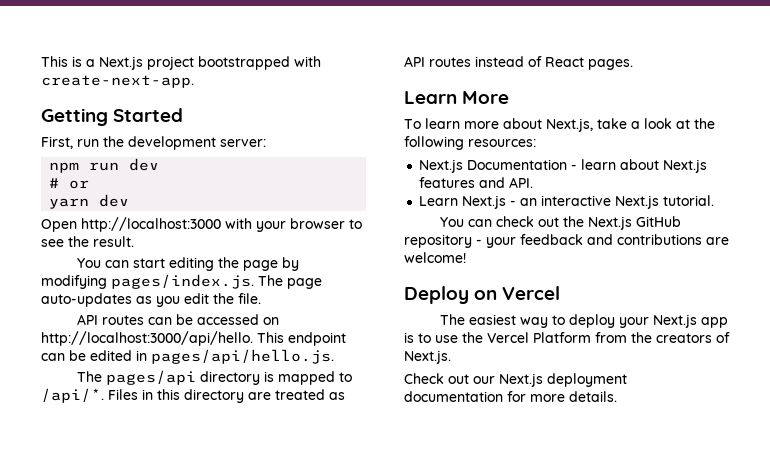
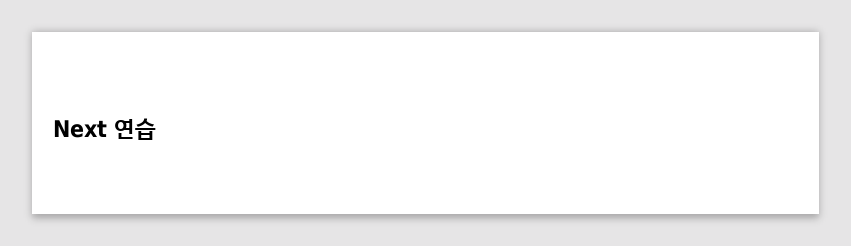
[41,56,321,70] [41,75,194,88] [41,108,184,126] [41,136,266,150] [49,158,160,173] [49,178,90,189] [49,194,130,209] [41,217,362,232] [41,236,134,247] [76,257,299,271] [41,274,322,289] [41,293,261,307] [76,314,279,325] [41,331,346,346] [41,349,334,364] [76,370,352,385] [41,388,345,403] [404,56,633,70] [404,91,510,104] [404,118,715,132] [404,136,536,150] [419,159,708,173] [419,177,534,188] [419,195,715,209] [439,216,681,230] [404,234,729,248] [404,252,466,263] [404,286,561,304] [439,314,728,328] [404,332,730,343] [404,350,451,364] [404,373,627,387] [404,391,617,402] This is a Next.js project bootstrapped with create-next-app. // Getting Started // First, run the development server: // npm run dev // # or // yarn dev // Open http://localhost:3000 with your browser to see the result. // You can start editing the page by modifying pages/index.js. The page auto-updates as you edit the file. // API routes can be accessed on http://localhost:3000/api/hello. This endpoint can be edited in pages/api/hello.js. // The pages/api directory is mapped to /api/*. Files in this directory are treated as API routes instead of React pages. // Learn More // To learn more about Next.js, take a look at the following resources: // Next.js Documentation - learn about Next.js features and API. // Learn Next.js - an interactive Next.js tutorial. // You can check out the Next.js GitHub repository - your feedback and contributions are welcome! // Deploy on Vercel // The easiest way to deploy your Next.js app is to use the Vercel Platform from the creators of Next.js. // Check out our Next.js deployment documentation for more details. -> [53,118,156,140] Next 연습

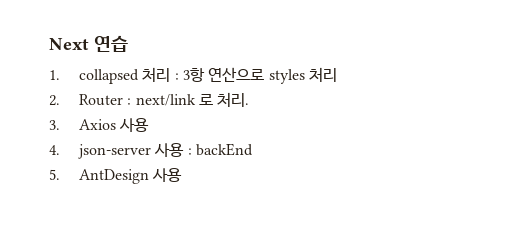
(156, 129) none -> [49,67,337,84] [49,92,250,107] [49,118,150,132] [49,143,253,159] [49,168,183,184] // 1. collapsed 처리 : 3항 연산으로 styles 처리 // 2. Router : next/link 로 처리. // 3. Axios 사용 // 4. json-server 사용 : backEnd // 5. AntDesign 사용

